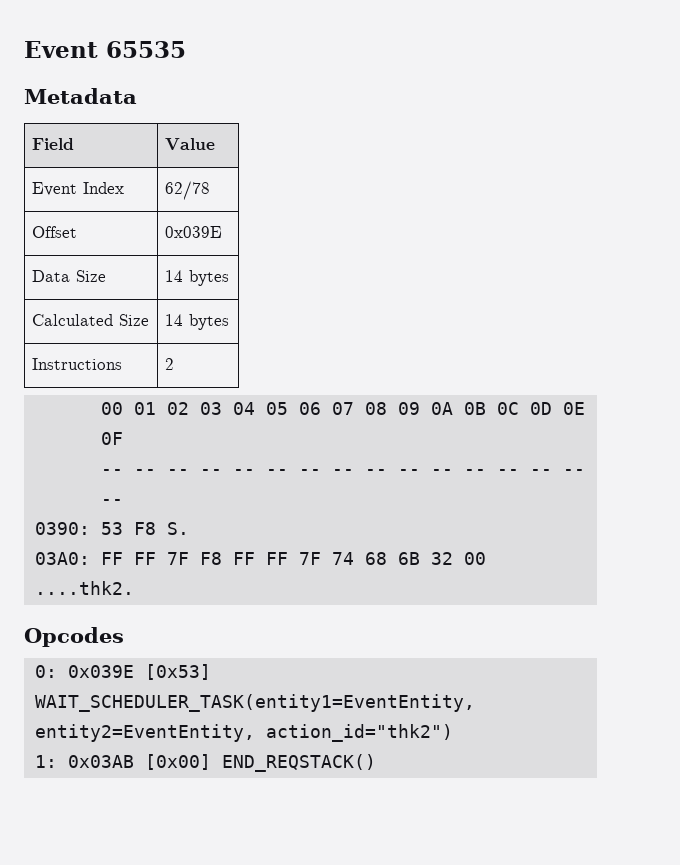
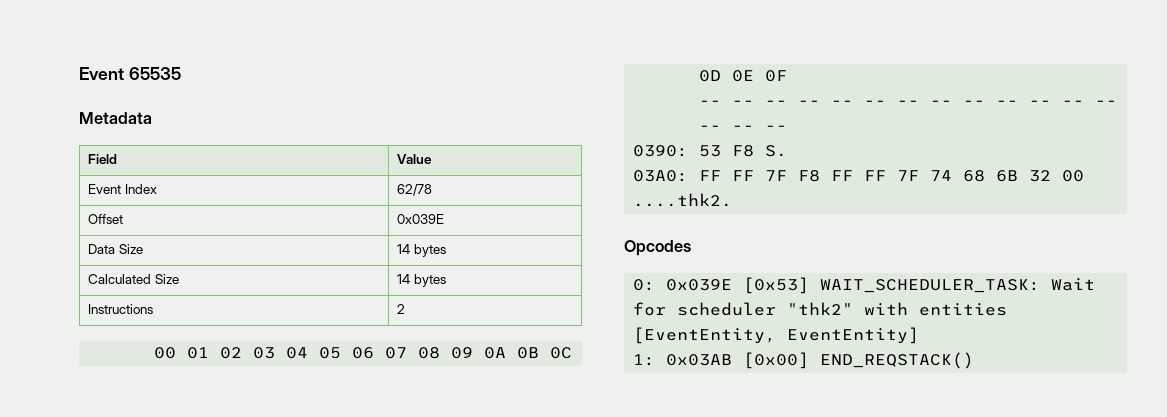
[35,694,476,712] [35,724,454,742] WAIT_SCHEDULER_TASK(entity1=EventEntity, entity2=EventEntity, action_id="thk2") -> [820,278,1095,293] [633,302,1007,316] [633,327,919,344] WAIT_SCHEDULER_TASK: Wait for scheduler "thk2" with entities [EventEntity, EventEntity]

